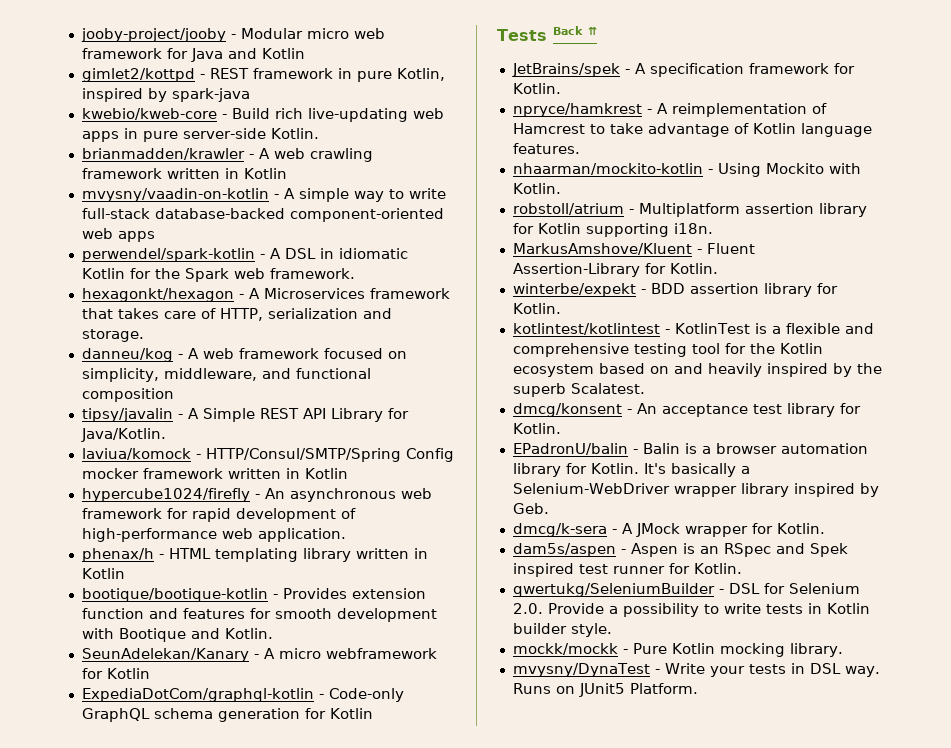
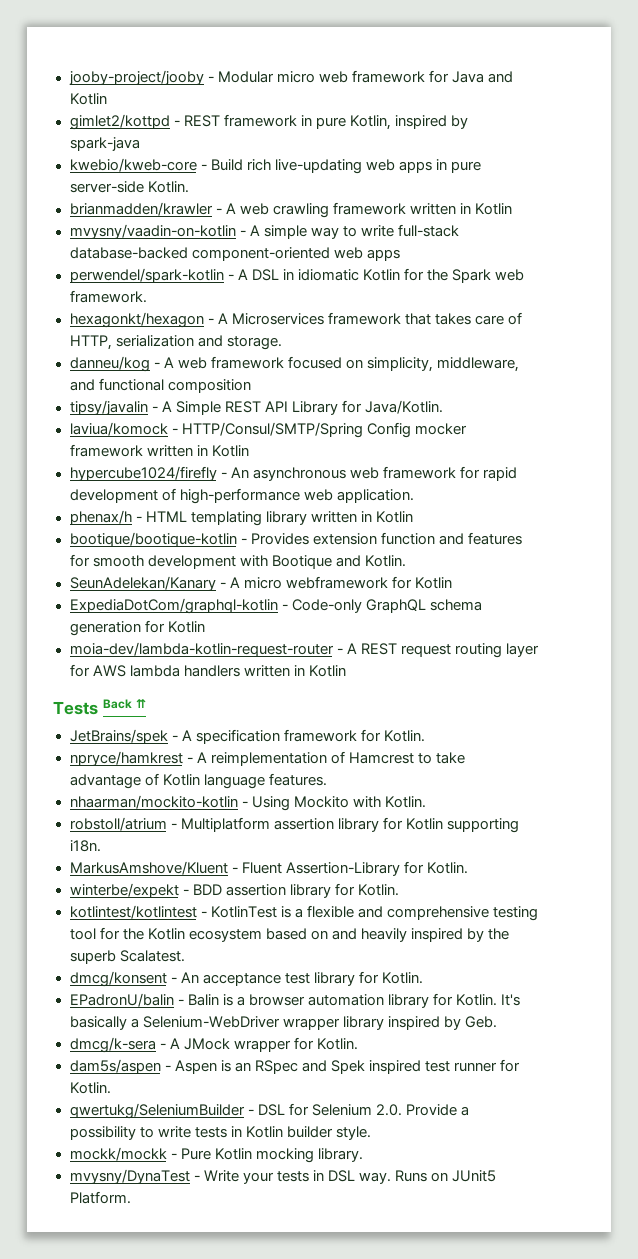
(373, 713) none -> [69,642,539,658] [69,664,346,677] // moia-dev/lambda-kotlin-request-router - A REST request routing layer for AWS lambda handlers written in Kotlin

